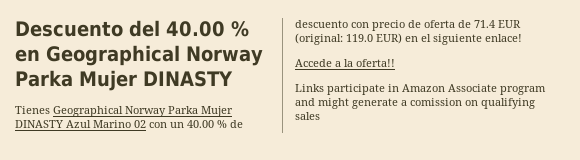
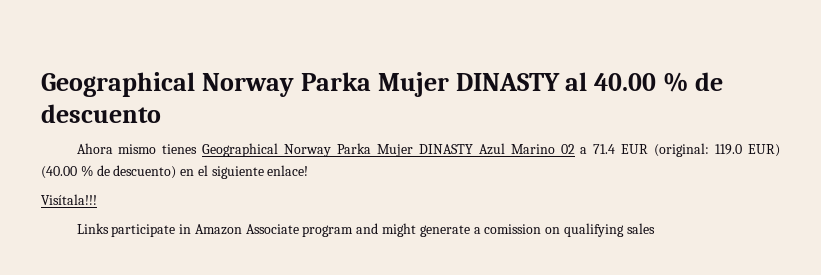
[15,20,249,37] [15,45,263,66] [15,70,233,91] [15,106,50,114] Descuento del 40.00 % en Geographical Norway Parka Mujer DINASTY // Tienes -> [41,72,724,97] [41,104,161,123] [76,143,198,154] Geographical Norway Parka Mujer DINASTY al 40.00 % de descuento // Ahora mismo tienes
[149,120,243,128] [295,20,471,31] con un 40.00 % de descuento con precio de oferta de -> [580,147,588,154] a
(402, 38) none -> [41,165,177,179] (40.00 % de descuento)
[295,59,395,67] Accede a la oferta!! -> [41,194,97,205] Visítala!!!

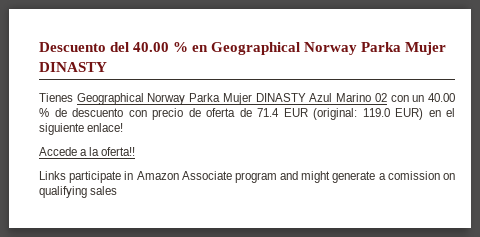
[41,72,724,97] [41,104,161,123] [76,143,198,154] Geographical Norway Parka Mujer DINASTY al 40.00 % de descuento // Ahora mismo tienes -> [39,42,447,55] [39,62,107,72] [39,93,73,102] Descuento del 40.00 % en Geographical Norway Parka Mujer DINASTY // Tienes
[580,147,588,154] a -> [390,93,456,102] [39,108,252,120] con un 40.00 % de descuento con precio de oferta de
[41,165,177,179] (40.00 % de descuento) -> (423, 114) none
[41,194,97,205] Visítala!!! -> [39,147,136,156] Accede a la oferta!!

